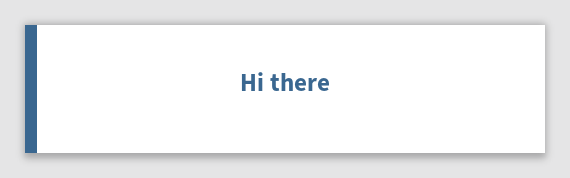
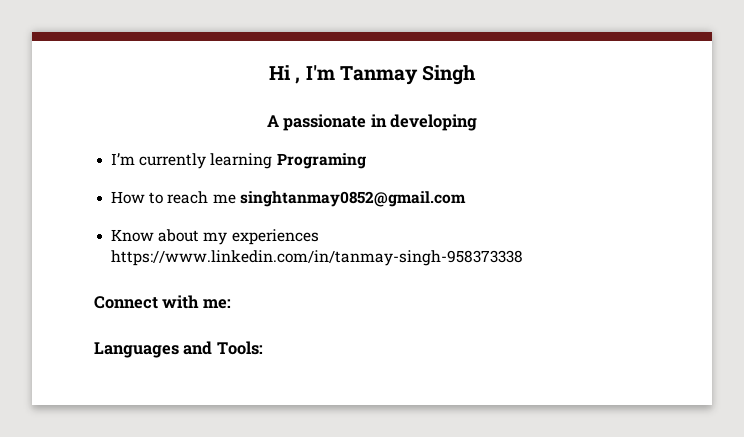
[270,73,331,91] there -> [295,65,477,85] [266,114,478,131] [111,153,366,169] [111,191,466,207] [111,229,319,245] [111,250,524,266] [94,295,231,309] [94,341,263,358] , I'm Tanmay Singh // A passionate in developing // I’m currently learning Programing // How to reach me singhtanmay0852@gmail.com // Know about my experiences https://www.linkedin.com/in/tanmay-singh-958373338 // Connect with me: // Languages and Tools:

